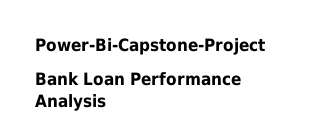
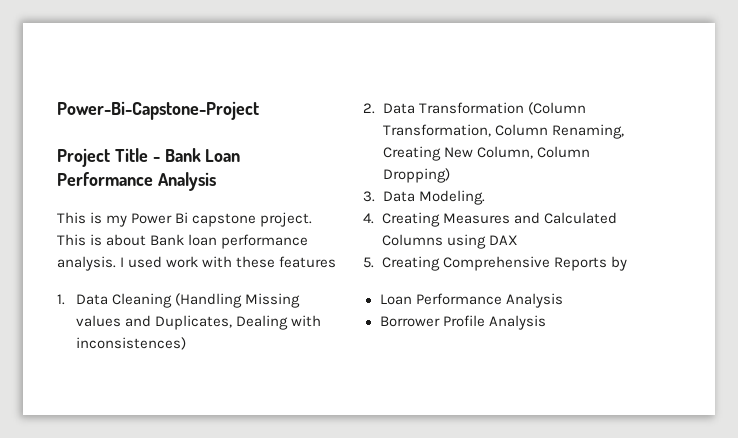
(265, 46) none -> [57,148,160,167] Project Title -
(106, 102) none -> [57,212,313,227] [57,234,309,249] [57,256,337,271] [57,293,300,308] [75,315,321,330] [75,337,186,350] [363,102,586,115] [382,124,624,139] [382,146,590,161] [382,168,450,183] [363,190,485,205] [363,212,617,227] [381,234,518,249] [363,256,627,271] [379,293,563,308] [379,315,546,330] // This is my Power Bi capstone project. This is about Bank loan performance analysis. I used work with these features // 1. Data Cleaning (Handling Missing values and Duplicates, Dealing with inconsistences) // 2. Data Transformation (Column Transformation, Column Renaming, Creating New Column, Column Dropping) // 3. Data Modeling. // 4. Creating Measures and Calculated Columns using DAX // 5. Creating Comprehensive Reports by // Loan Performance Analysis // Borrower Profile Analysis

